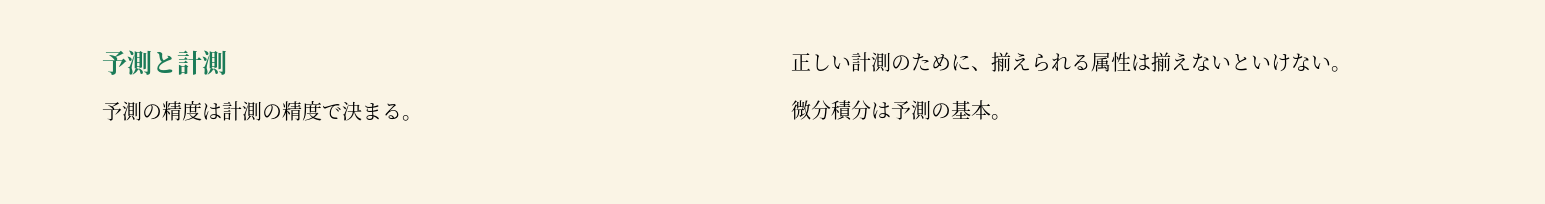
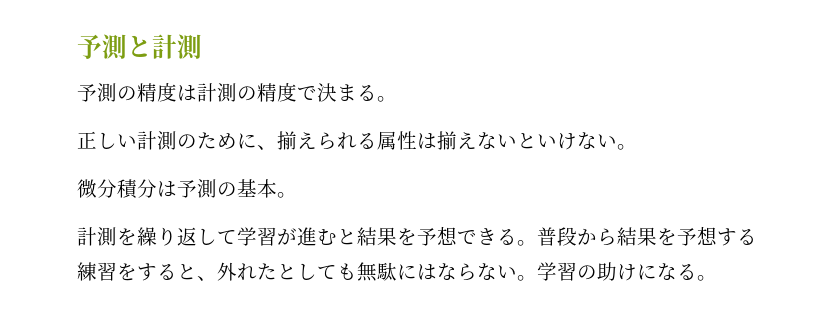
(1011, 117) none -> [77,226,757,246] [77,262,717,282] // 計測を繰り返して学習が進むと結果を予想できる。普段から結果を予想する練習をすると、外れたとしても無駄にはならない。学習の助けになる。

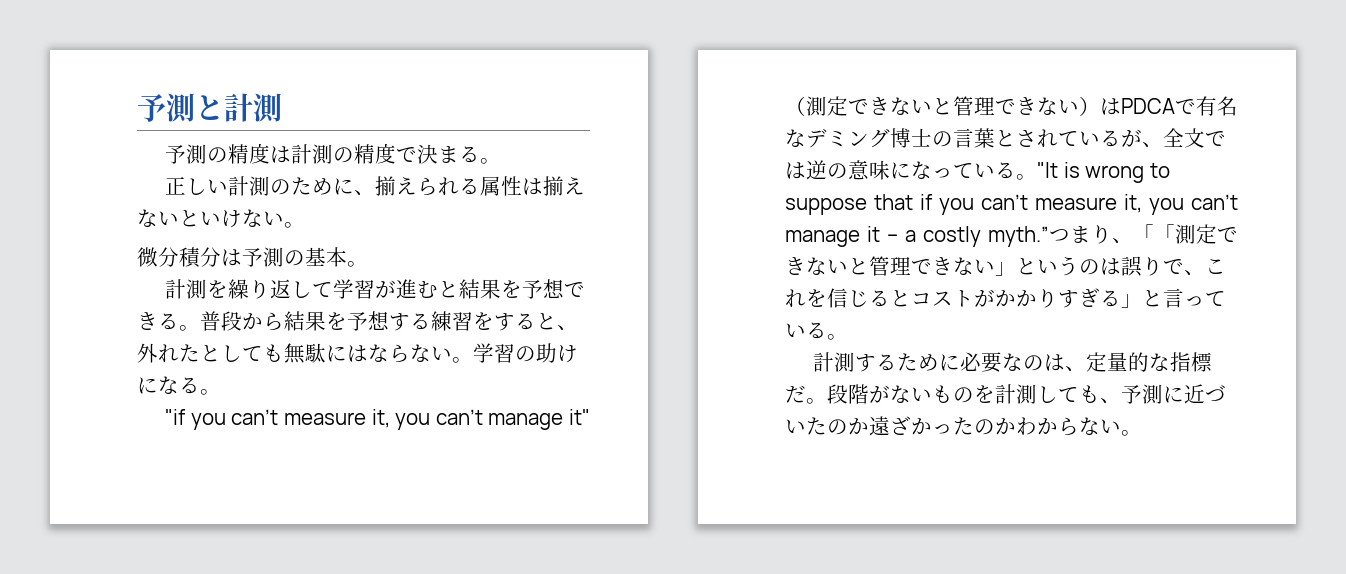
(717, 278) none -> [165,409,590,430] [785,96,1238,116] [785,128,1226,148] [785,160,1170,183] [785,194,1238,215] [785,224,1238,247] [785,256,1226,277] [785,288,1226,308] [785,322,848,340] [813,352,1213,373] [785,384,1226,404] [785,416,1142,436] // "if you can’t measure it, you can’t manage it"（測定できないと管理できない）はPDCAで有名なデミング博士の言葉とされているが、全文では逆の意味になっている。"It is wrong to suppose that if you can’t measure it, you can’t manage it – a costly myth.”つまり、「「測定できないと管理できない」というのは誤りで、これを信じるとコストがかかりすぎる」と言っている。 // 計測するために必要なのは、定量的な指標だ。段階がないものを計測しても、予測に近づいたのか遠ざかったのかわからない。

